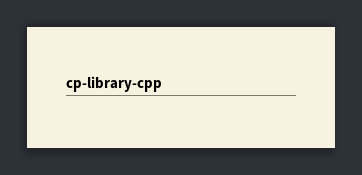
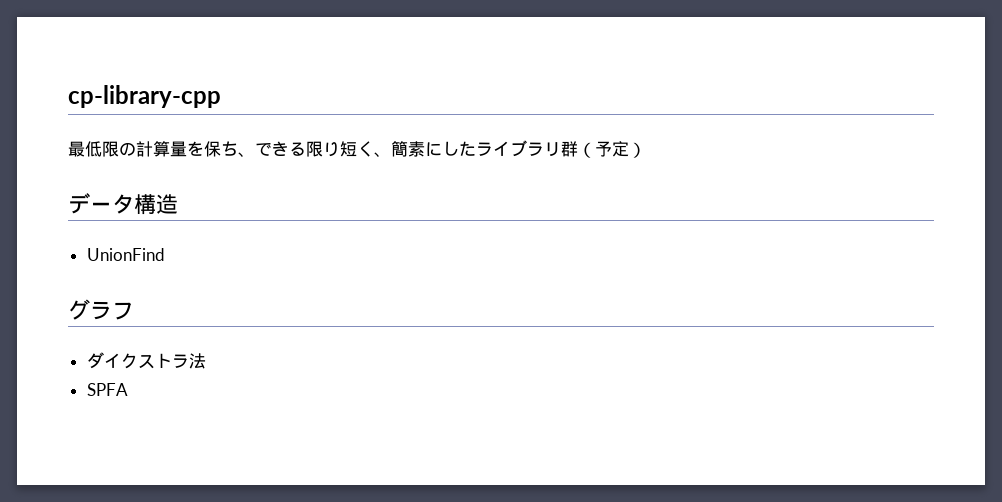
(162, 84) none -> [68,140,646,158] [68,193,178,215] [86,248,165,261] [68,299,134,320] [86,352,206,369] [86,383,128,396] // 最低限の計算量を保ち、できる限り短く、簡素にしたライブラリ群（予定） // データ構造 // UnionFind // グラフ // ダイクストラ法 // SPFA

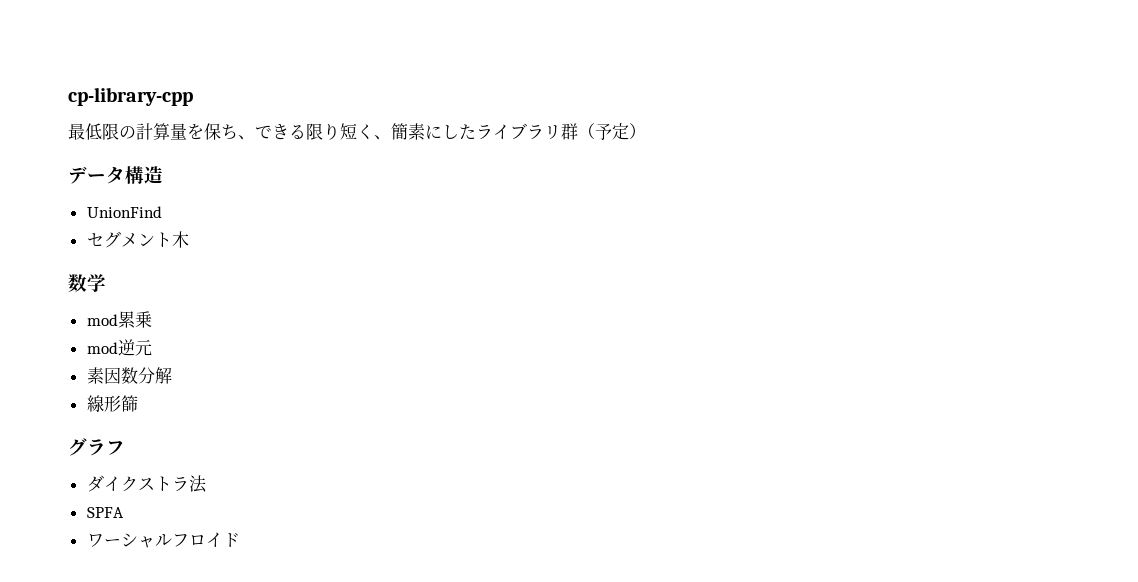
(165, 254) none -> [86,231,189,248] [68,274,106,292] [86,311,152,328] [86,339,152,356] [86,367,172,384] [86,395,138,412] // セグメント木 // 数学 // mod累乗 // mod逆元 // 素因数分解 // 線形篩
(128, 389) none -> [86,532,240,548] // ワーシャルフロイド

